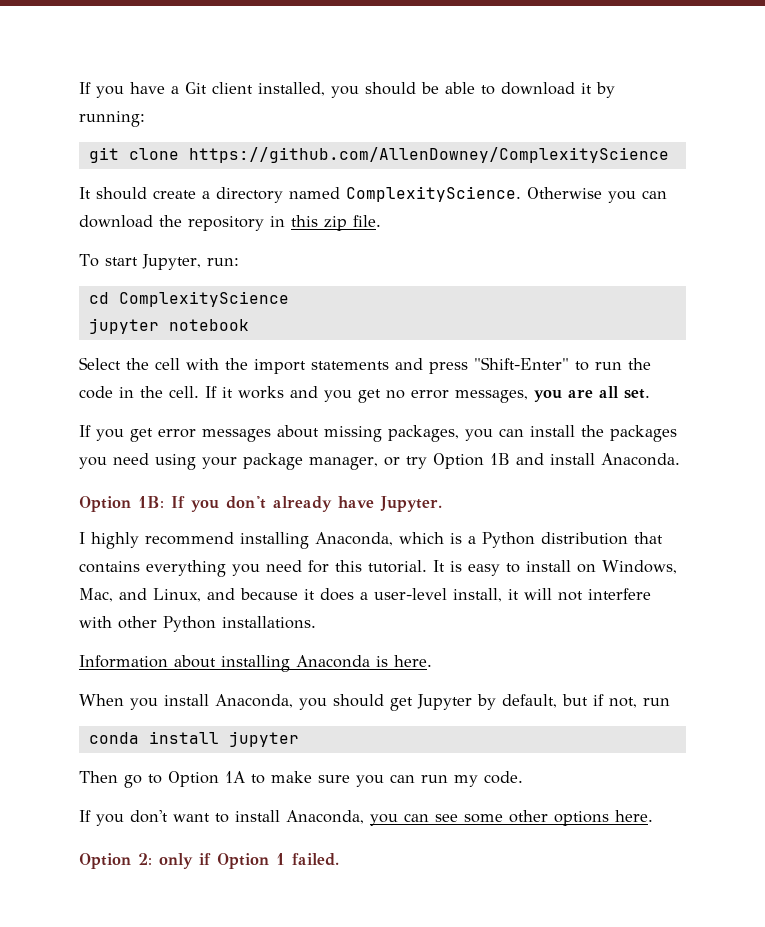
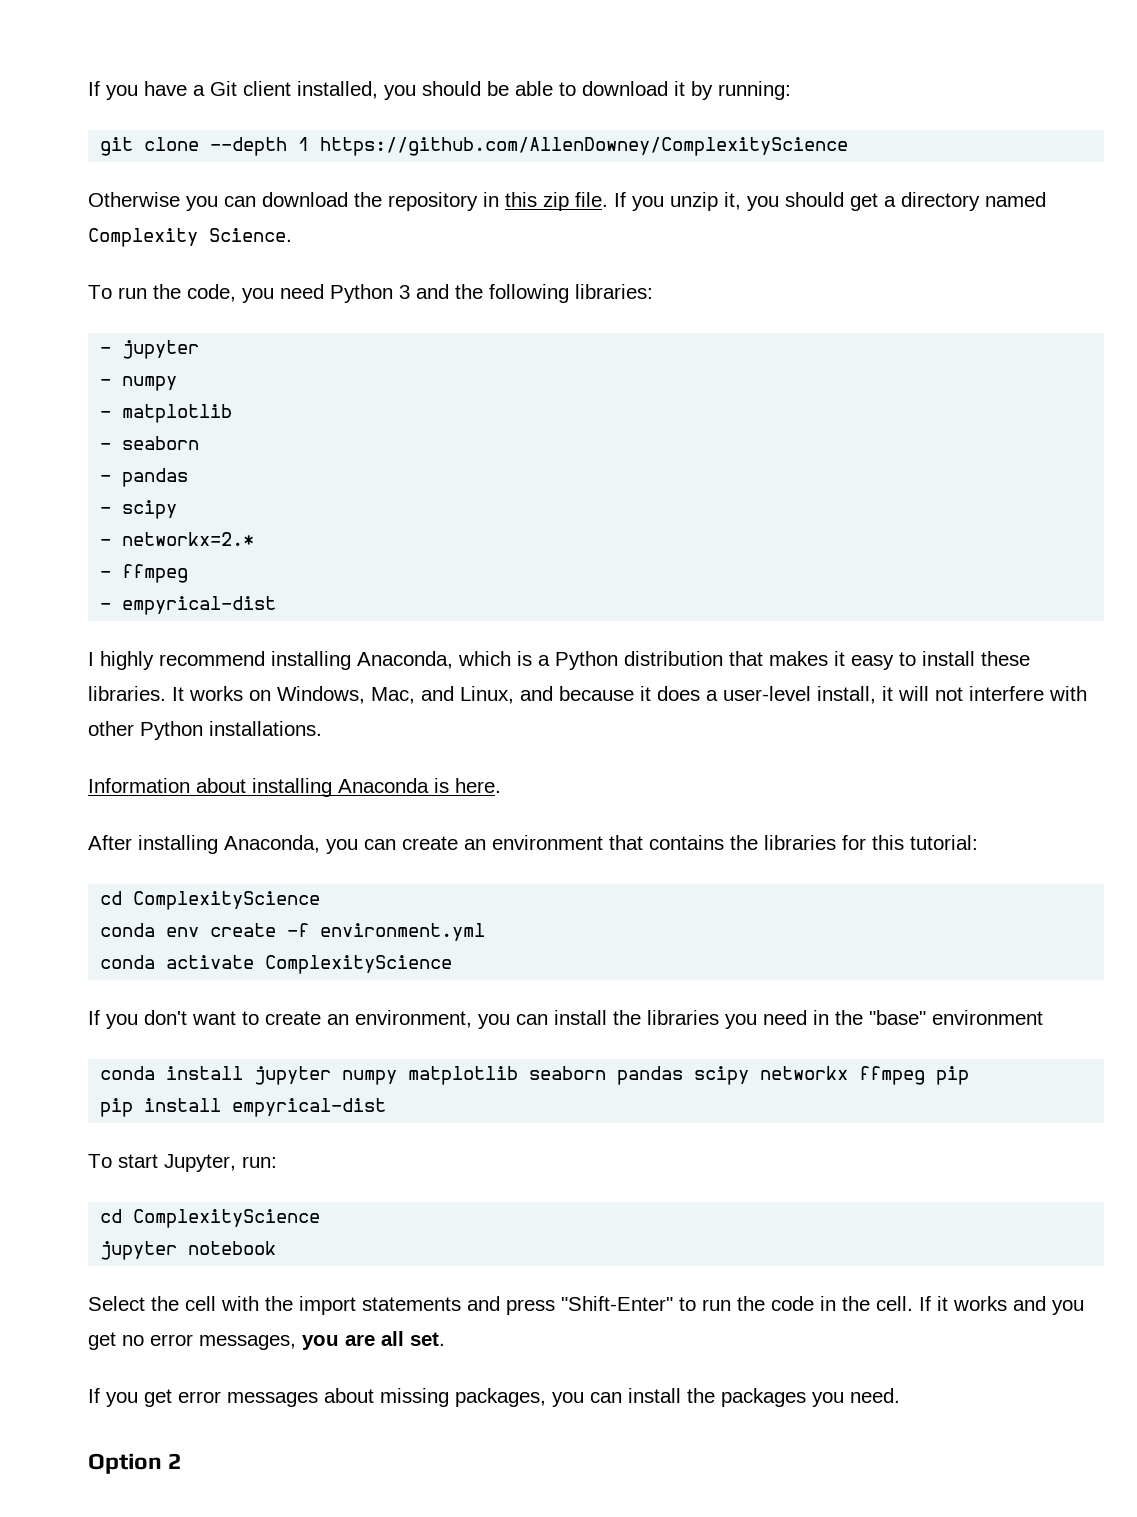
(179, 154) none -> [210,137,310,156] --depth 1
[79,186,521,203] It should create a directory named ComplexityScience. -> (849, 146) none
(381, 221) none -> [614,192,1046,211] [88,228,292,247] [88,284,653,303] [100,340,200,359] [100,376,178,391] [100,404,233,423] [100,436,200,450] [100,468,189,487] [100,500,178,519] [100,532,255,546] [100,564,189,583] [100,596,277,615] [88,651,1030,670] [88,686,1087,704] [88,721,322,740] [88,778,501,797] [88,835,978,854] [100,891,321,910] [100,923,486,941] [100,955,453,974] [88,1010,1043,1029] [100,1066,970,1085] [100,1098,387,1117] If you unzip it, you should get a directory named Complexity Science. // To run the code, you need Python 3 and the following libraries: // - jupyter // - numpy // - matplotlib // - seaborn // - pandas // - scipy // - networkx=2.* // - ffmpeg // - empyrical-dist // I highly recommend installing Anaconda, which is a Python distribution that makes it easy to install these libraries. It works on Windows, Mac, and Linux, and because it does a user-level install, it will not interfere with other Python installations. // Information about installing Anaconda is here. // After installing Anaconda, you can create an environment that contains the libraries for this tutorial: // cd ComplexityScience // conda env create -f environment.yml // conda activate ComplexityScience // If you don't want to create an environment, you can install the libraries you need in the "base" environment // conda install jupyter numpy matplotlib seaborn pandas scipy networkx ffmpeg pip // pip install empyrical-dist
[113,453,680,470] [79,496,442,512] [79,532,663,549] [79,560,677,577] [79,588,651,602] [79,616,316,632] [79,655,432,672] [79,694,670,711] [88,731,299,747] [79,771,523,788] [79,810,653,826] [79,853,339,869] need using your package manager, or try Option 1B and install Anaconda. // Option 1B: If you don't already have Jupyter. // I highly recommend installing Anaconda, which is a Python distribution that contains everything you need for this tutorial. It is easy to install on Windows, Mac, and Linux, and because it does a user-level install, it will not interfere with other Python installations. // Information about installing Anaconda is here. // When you install Anaconda, you should get Jupyter by default, but if not, run // conda install jupyter // Then go to Option 1A to make sure you can run my code. // If you don't want to install Anaconda, you can see some other options here. // Option 2: only if Option 1 failed. -> [850,1388,900,1403] [88,1453,182,1474] need. // Option 2

